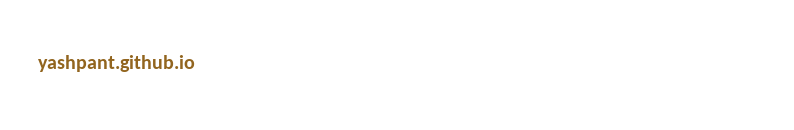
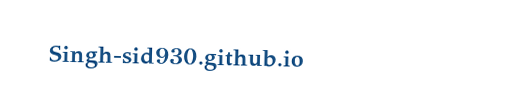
[38,55,195,72] yashpant.github.io -> [48,44,305,73] Singh-sid930.github.io

